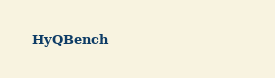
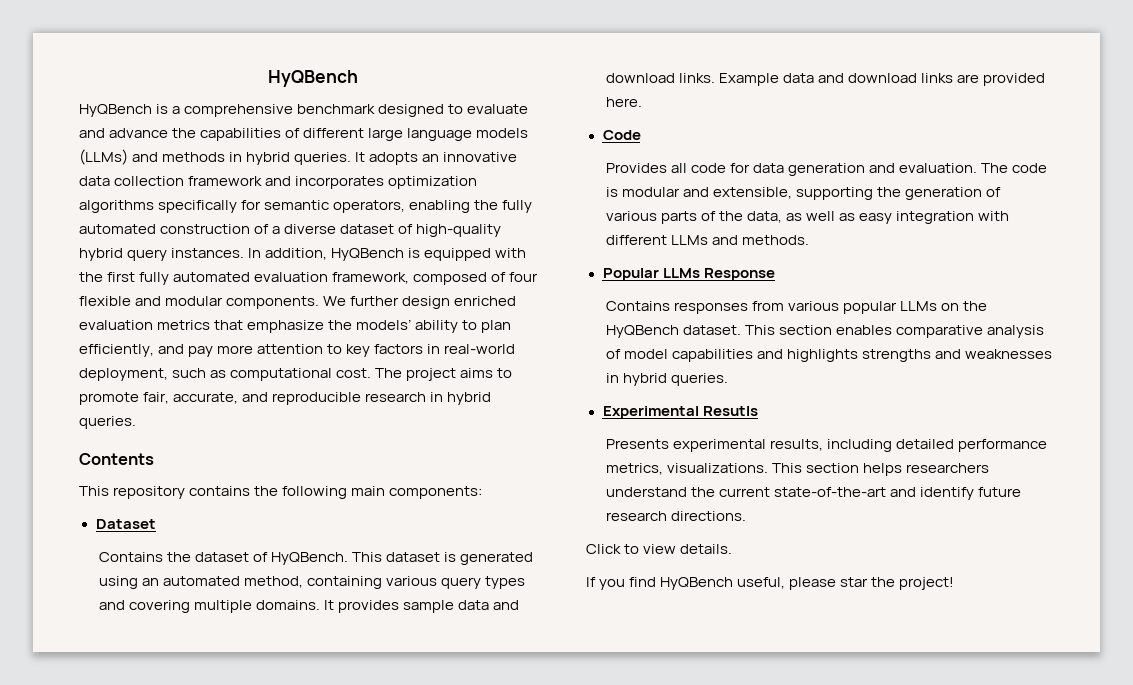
[32,34,109,47] HyQBench -> [268,70,358,87] [79,104,529,117] [79,128,529,141] [79,149,518,165] [79,176,478,189] [79,200,533,213] [79,224,502,237] [79,248,527,261] [79,272,539,285] [79,296,517,309] [79,319,512,333] [79,344,516,357] [79,368,513,381] [79,392,492,405] [79,416,136,429] [79,453,154,465] [79,486,483,499] [95,519,156,529] [98,552,533,565] [98,576,525,589] [98,600,519,613] [605,73,1045,86] [605,97,642,107] [602,130,641,140] [605,163,1047,176] [605,187,1001,200] [605,211,1010,224] [605,235,809,245] [602,268,775,281] [605,301,987,314] [605,325,1044,338] [605,349,1052,362] [605,373,728,386] [602,406,758,419] [605,439,1047,452] [605,463,989,476] [605,487,1021,500] [605,511,746,521] [586,544,733,554] [586,577,955,590] HyQBench // HyQBench is a comprehensive benchmark designed to evaluate and advance the capabilities of different large language models (LLMs) and methods in hybrid queries. It adopts an innovative data collection framework and incorporates optimization algorithms specifically for semantic operators, enabling the fully automated construction of a diverse dataset of high-quality hybrid query instances. In addition, HyQBench is equipped with the first fully automated evaluation framework, composed of four flexible and modular components. We further design enriched evaluation metrics that emphasize the models’ ability to plan efficiently, and pay more attention to key factors in real-world deployment, such as computational cost. The project aims to promote fair, accurate, and reproducible research in hybrid queries. // Contents // This repository contains the following main components: // Dataset // Contains the dataset of HyQBench. This dataset is generated using an automated method, containing various query types and covering multiple domains. It provides sample data and download links. Example data and download links are provided here. // Code // Provides all code for data generation and evaluation. The code is modular and extensible, supporting the generation of various parts of the data, as well as easy integration with different LLMs and methods. // Popular LLMs Response // Contains responses from various popular LLMs on the HyQBench dataset. This section enables comparative analysis of model capabilities and highlights strengths and weaknesses in hybrid queries. // Experimental Resutls // Presents experimental results, including detailed performance metrics, visualizations. This section helps researchers understand the current state-of-the-art and identify future research directions. // Click to view details. // If you find HyQBench useful, please star the project!

